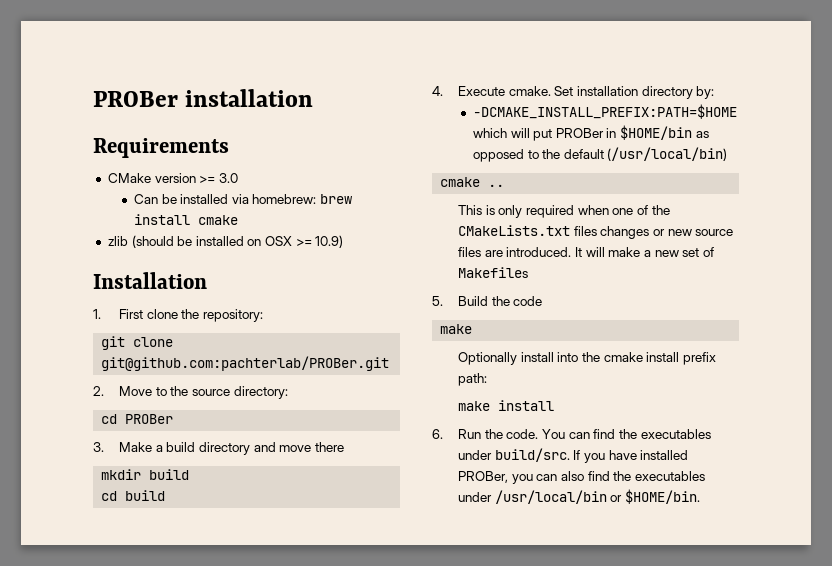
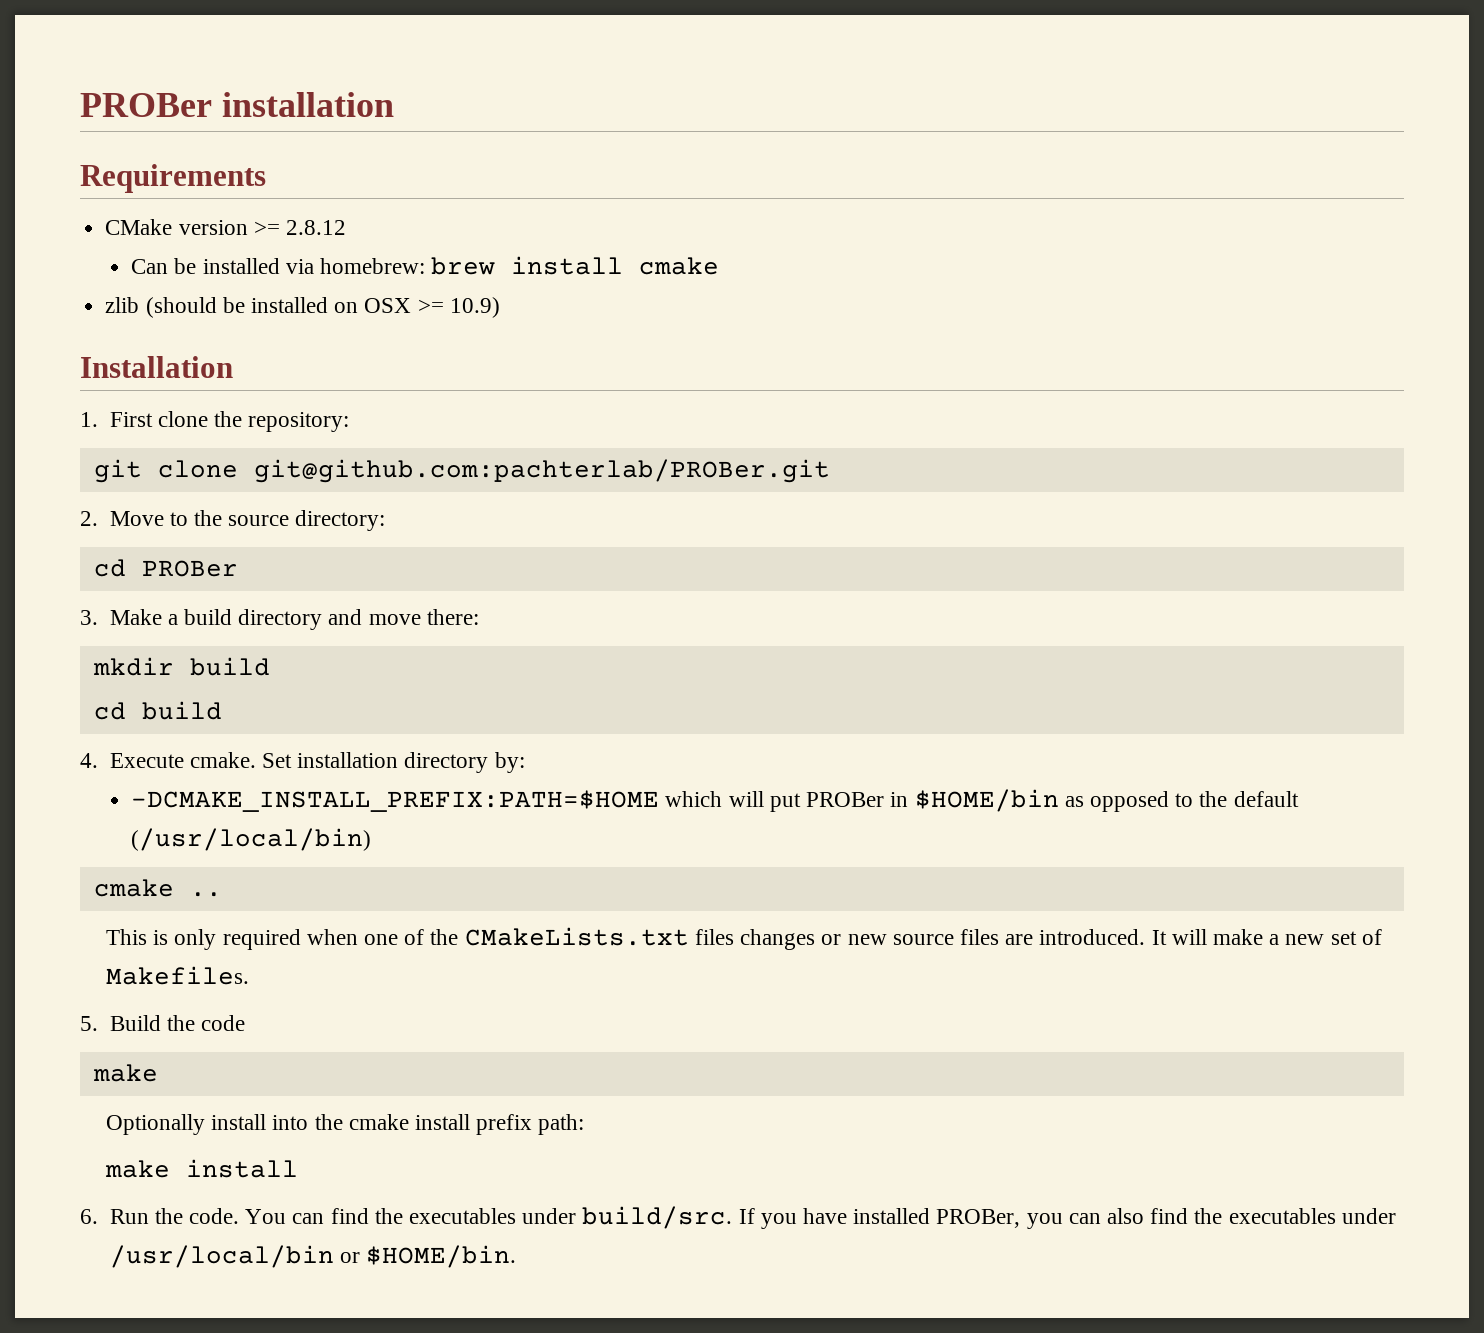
[218,173,238,183] 3.0 -> [285,220,346,235] 2.8.12
[314,442,344,452] there -> [426,609,479,625] there:
[458,267,529,278] Makefiles -> [105,966,249,985] Makefiles.

